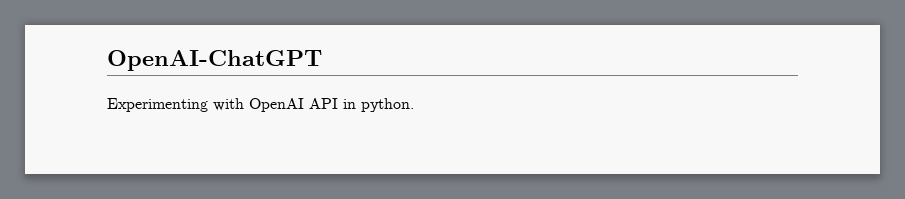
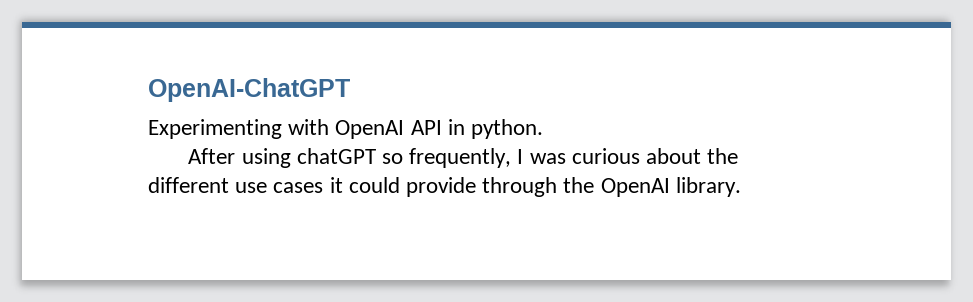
(414, 105) none -> [188,148,739,168] [148,177,741,197] // After using chatGPT so frequently, I was curious about the different use cases it could provide through the OpenAI library.

